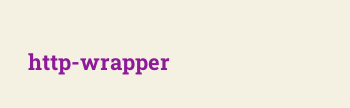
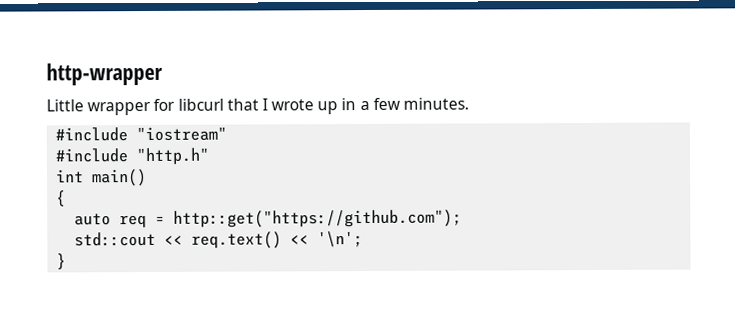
(170, 64) none -> [46,97,470,116] [55,126,228,142] [55,147,210,166] [56,169,148,187] [56,190,67,207] [74,209,463,229] [74,231,364,249] [56,253,67,270] // Little wrapper for libcurl that I wrote up in a few minutes. // #include "iostream" // #include "http.h" // int main() // { // auto req = http::get("https://github.com"); // std::cout << req.text() << '\n'; // }

